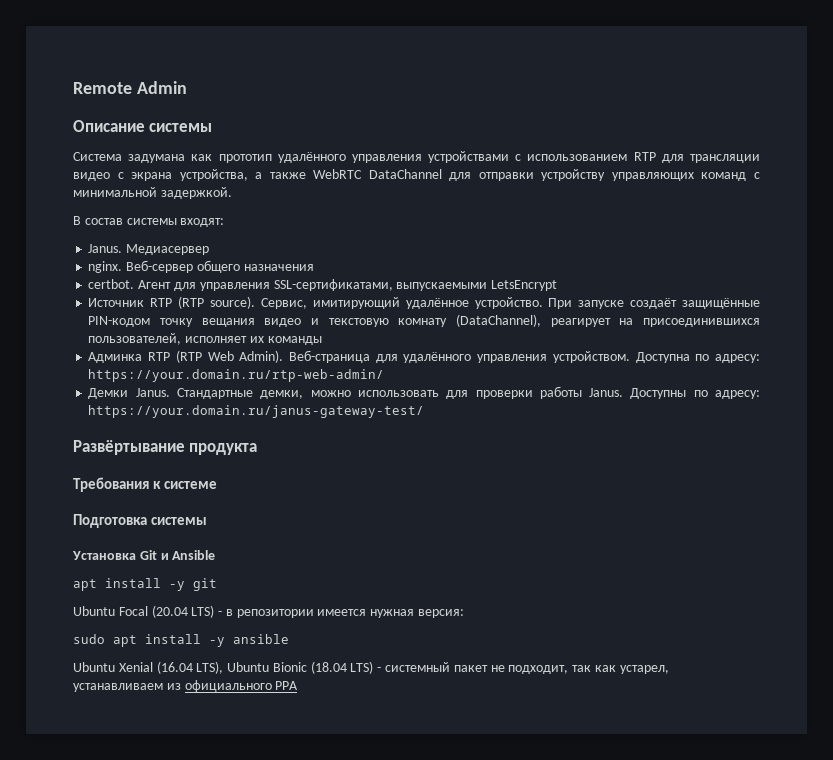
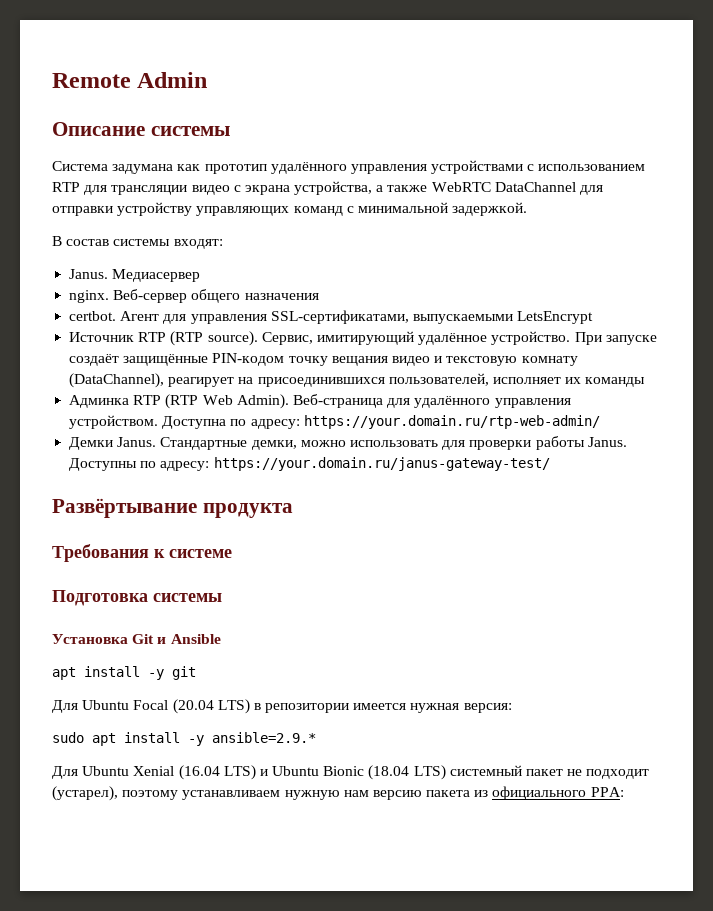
(217, 584) none -> [52,700,78,713] Для
[218,611,223,616] - -> (250, 706) none
[233,634,289,644] ansible // -> [212,732,316,743] [52,766,78,779] ansible=2.9.* // Для
[196,661,224,674] LTS), -> [223,765,268,780] LTS) и
[377,667,382,672] - -> (446, 772) none
[508,665,669,674] [73,683,163,692] подходит, так как устарел, устанавливаем -> [586,769,650,779] [52,786,471,801] подходит (устарел), поэтому устанавливаем нужную нам версию пакета
[275,681,299,690] PPA -> [590,787,624,797] PPA:

